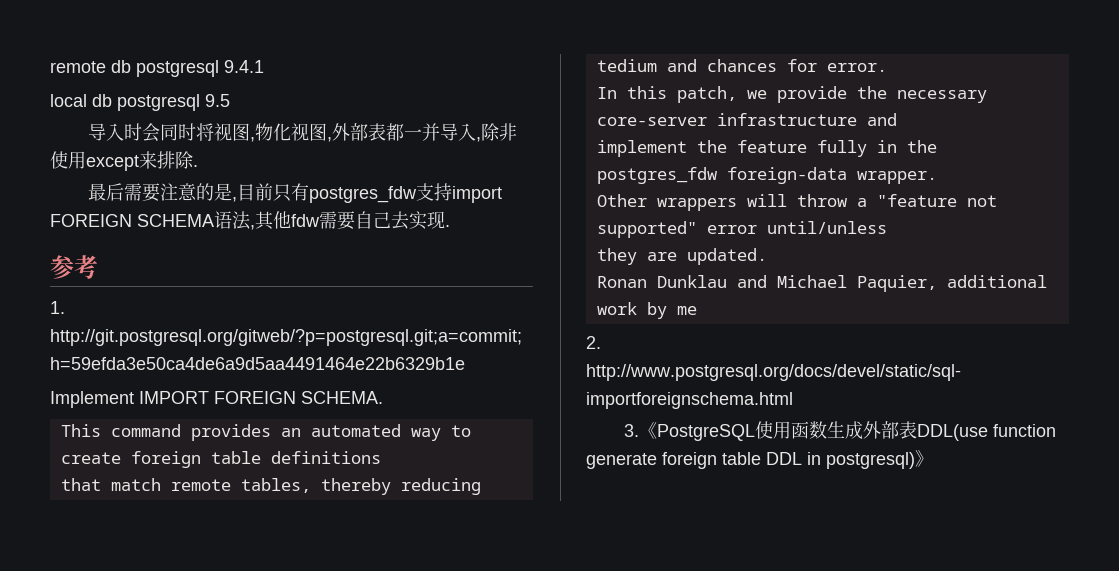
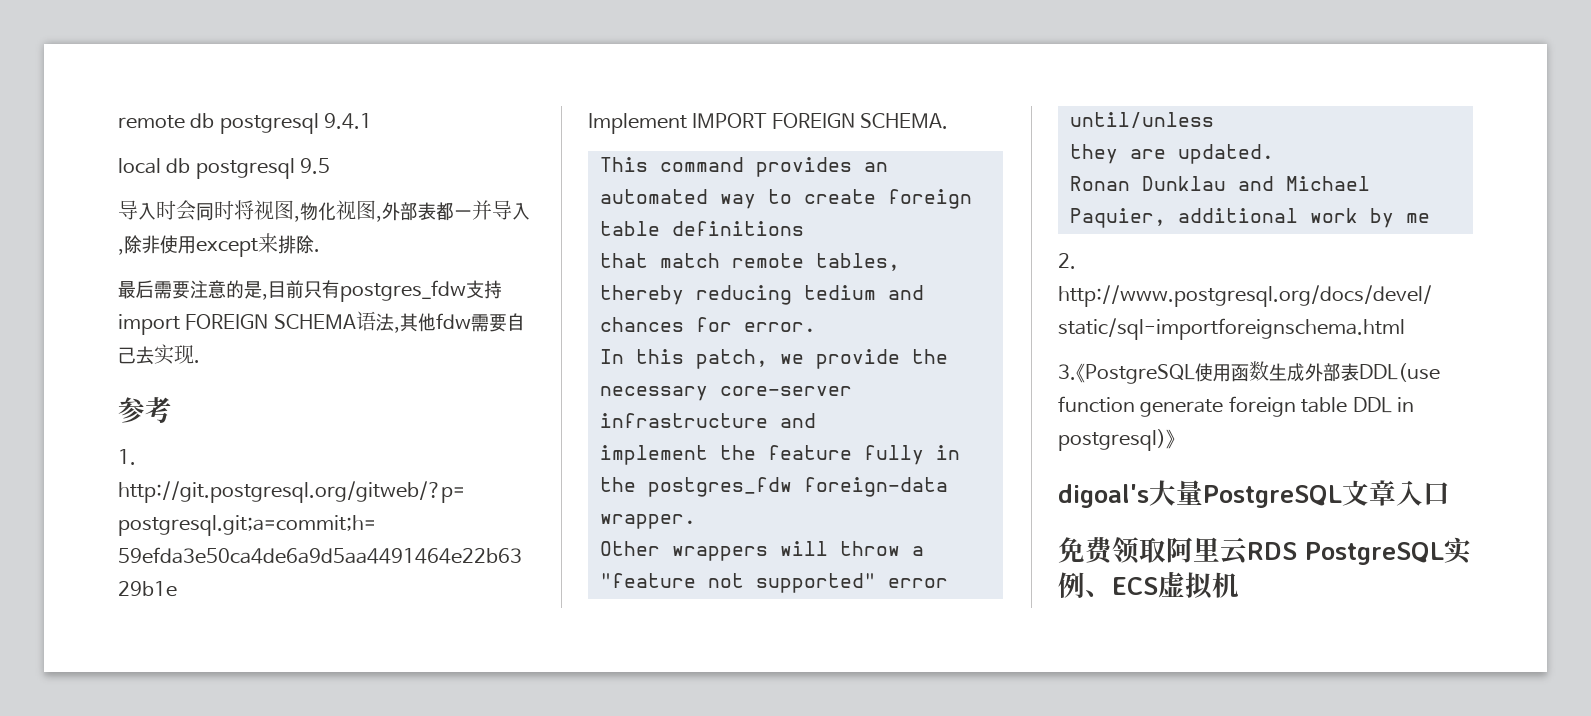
(933, 458) none -> [1058,480,1450,508] [1058,537,1472,565] [1058,571,1239,599] // digoal's大量PostgreSQL文章入口 // 免费领取阿里云RDS PostgreSQL实例、ECS虚拟机

